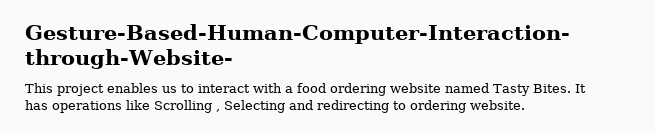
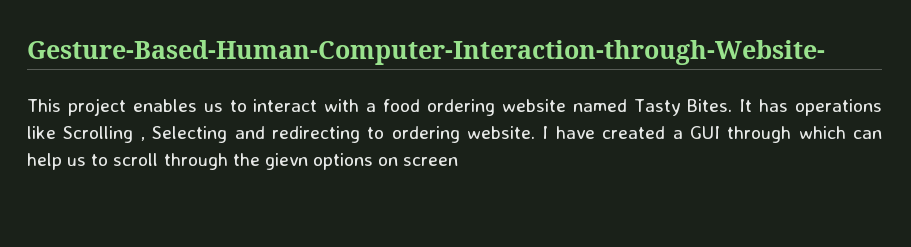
(525, 105) none -> [542,126,882,143] [27,153,459,170] I have created a GUI through which can help us to scroll through the gievn options on screen

